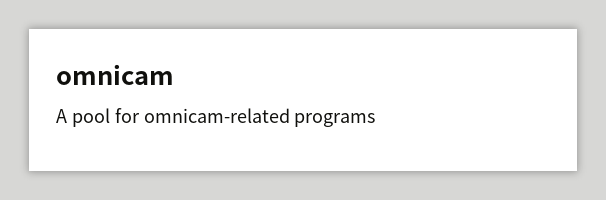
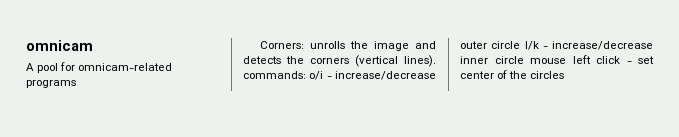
(376, 120) none -> [259,41,436,51] [243,55,436,67] [243,71,436,80] [460,41,653,50] [460,55,654,64] [460,70,565,79] // Corners: unrolls the image and detects the corners (vertical lines). commands: o/i - increase/decrease outer circle l/k - increase/decrease inner circle mouse left click - set center of the circles

